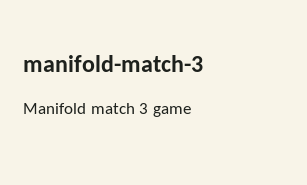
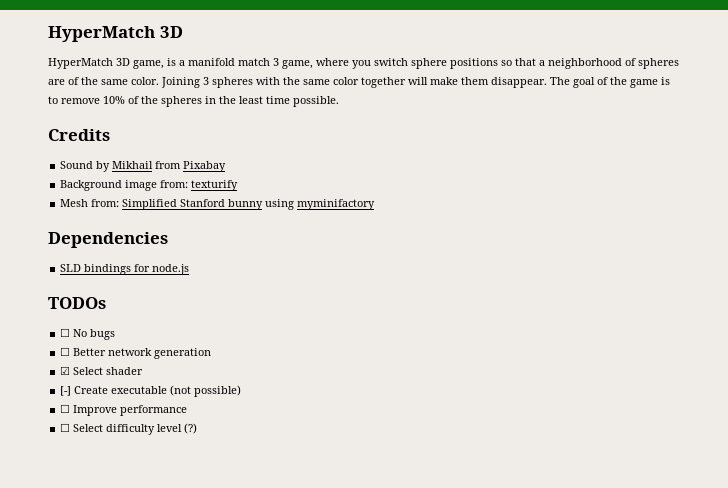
[23,55,203,72] [23,103,191,117] manifold-match-3 // Manifold match 3 game -> [48,26,183,42] [48,58,679,69] [48,77,670,88] [48,96,339,107] [48,129,110,141] [60,161,227,172] [60,180,239,191] [60,199,376,210] [48,232,168,248] [60,264,190,275] [48,297,106,309] [60,328,116,340] [60,347,212,359] [60,366,144,375] [60,385,242,397] [60,404,188,416] [60,423,198,435] HyperMatch 3D // HyperMatch 3D game, is a manifold match 3 game, where you switch sphere positions so that a neighborhood of spheres are of the same color. Joining 3 spheres with the same color together will make them disappear. The goal of the game is to remove 10% of the spheres in the least time possible. // Credits // Sound by Mikhail from Pixabay // Background image from: texturify // Mesh from: Simplified Stanford bunny using myminifactory // Dependencies // SLD bindings for node.js // TODOs // ☐ No bugs // ☐ Better network generation // ☑ Select shader // [-] Create executable (not possible) // ☐ Improve performance // ☐ Select difficulty level (?)

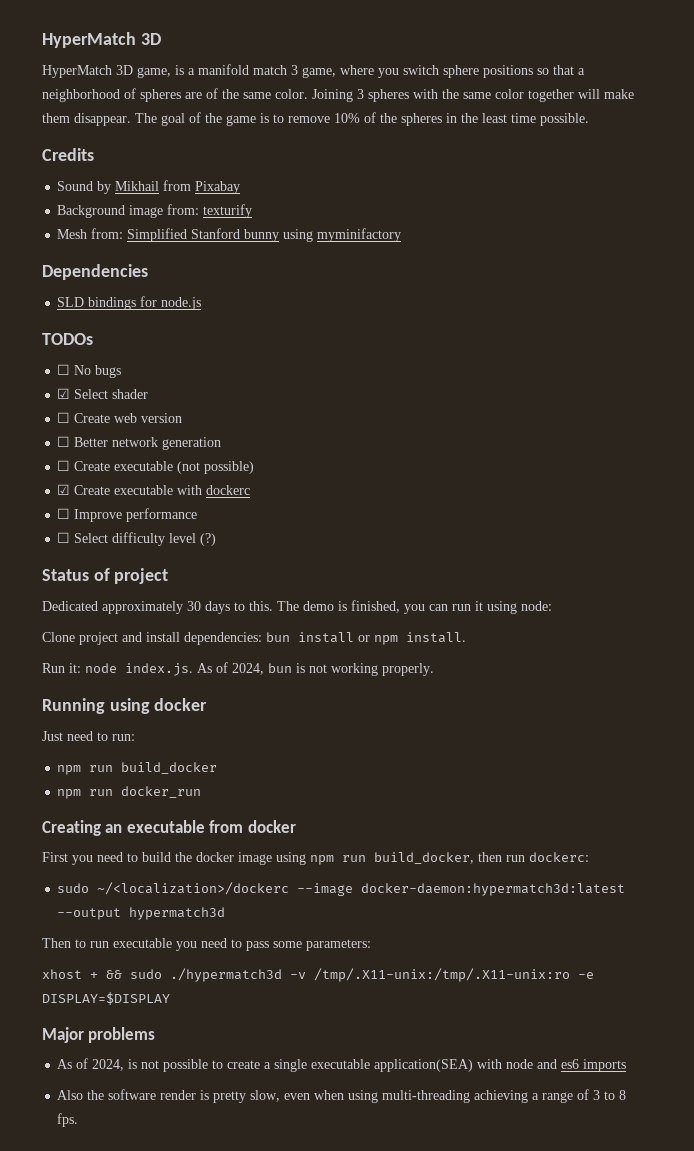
(116, 334) none -> [57,388,149,399] [57,412,183,423] // ☑ Select shader // ☐ Create web version
[60,366,144,375] [60,386,72,396] ☑ Select shader // [-] -> [57,460,71,471] ☐
(242, 391) none -> [57,484,251,495] // ☑ Create executable with dockerc
(198, 428) none -> [42,568,169,584] [42,600,552,614] [42,632,466,645] [42,662,434,676] [42,698,208,714] [42,731,135,741] [57,762,218,775] [57,786,202,799] [42,820,296,836] [42,852,589,865] [57,882,626,896] [57,907,226,920] [42,938,371,951] [42,968,594,982] [42,992,170,1005] [42,1027,156,1043] [57,1058,627,1072] [57,1089,627,1103] [57,1113,79,1127] // Status of project // Dedicated approximately 30 days to this. The demo is finished, you can run it using node: // Clone project and install dependencies: bun install or npm install. // Run it: node index.js. As of 2024, bun is not working properly. // Running using docker // Just need to run: // npm run build_docker // npm run docker_run // Creating an executable from docker // First you need to build the docker image using npm run build_docker, then run dockerc: // sudo ~/<localization>/dockerc --image docker-daemon:hypermatch3d:latest --output hypermatch3d // Then to run executable you need to pass some parameters: // xhost + && sudo ./hypermatch3d -v /tmp/.X11-unix:/tmp/.X11-unix:ro -e DISPLAY=$DISPLAY // Major problems // As of 2024, is not possible to create a single executable application(SEA) with node and es6 imports // Also the software render is pretty slow, even when using multi-threading achieving a range of 3 to 8 fps.

